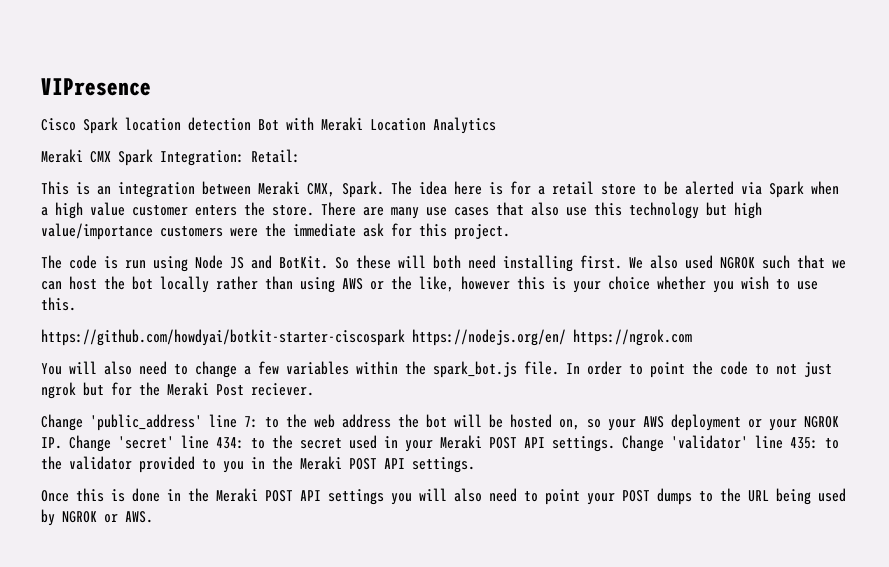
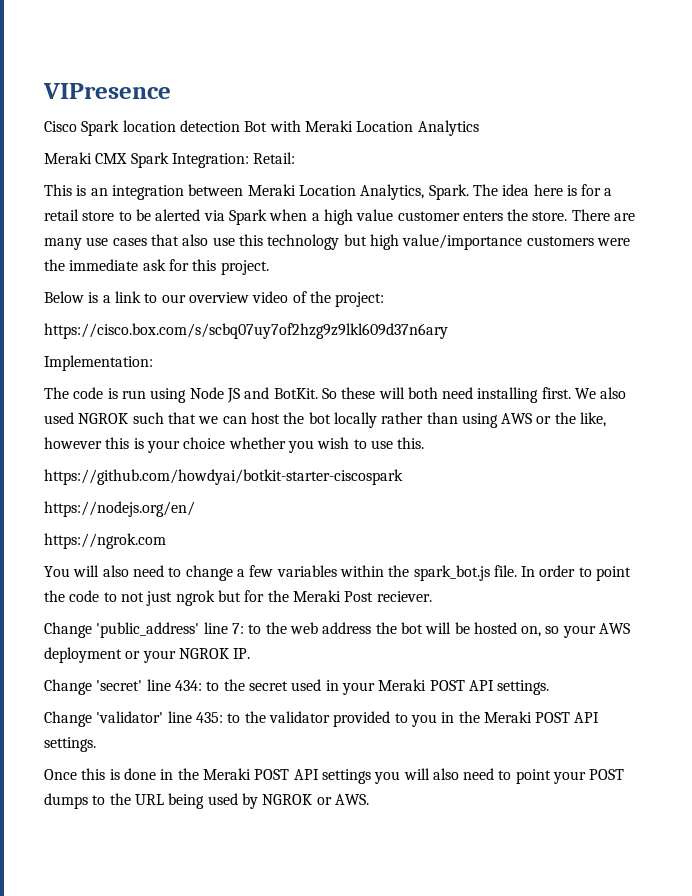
[307,183,335,197] CMX, -> [298,184,425,200] Location Analytics,
(510, 232) none -> [44,291,385,307] [44,323,448,339] [44,355,153,371] // Below is a link to our overview video of the project: // https://cisco.box.com/s/scbq07uy7of2hzg9z9lkl609d37n6ary // Implementation:
(405, 337) none -> (403, 477) //
(566, 337) none -> (195, 509) //
(62, 443) none -> (251, 653) //
(615, 444) none -> (550, 687) //

